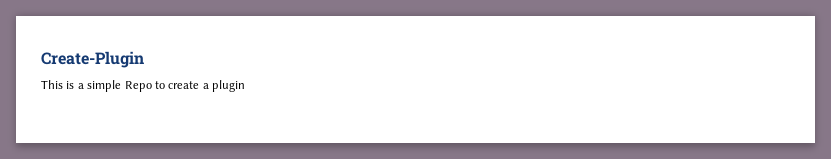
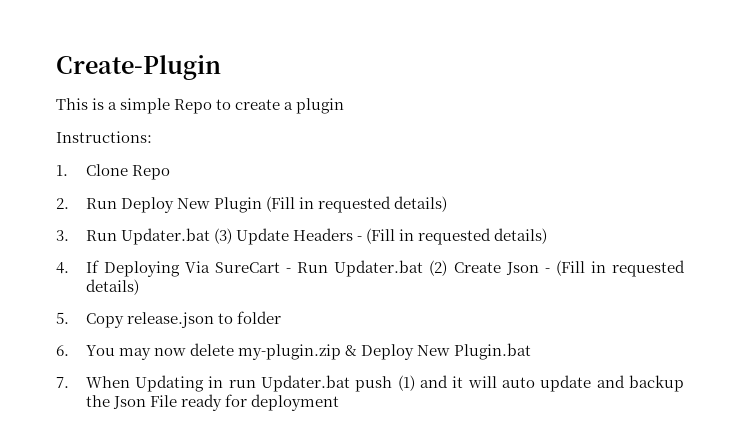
(245, 86) none -> [56,131,152,143] [56,164,170,180] [56,196,448,213] [56,228,548,245] [56,260,685,277] [85,279,139,295] [56,311,281,328] [56,343,532,360] [56,375,684,392] [85,394,340,411] // Instructions: // 1. Clone Repo // 2. Run Deploy New Plugin (Fill in requested details) // 3. Run Updater.bat (3) Update Headers - (Fill in requested details) // 4. If Deploying Via SureCart - Run Updater.bat (2) Create Json - (Fill in requested details) // 5. Copy release.json to folder // 6. You may now delete my-plugin.zip & Deploy New Plugin.bat // 7. When Updating in run Updater.bat push (1) and it will auto update and backup the Json File ready for deployment

